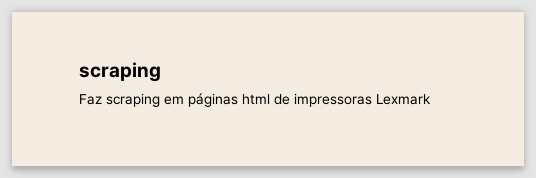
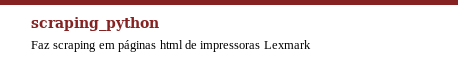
[79,62,161,82] scraping -> [31,17,159,31] scraping_python

